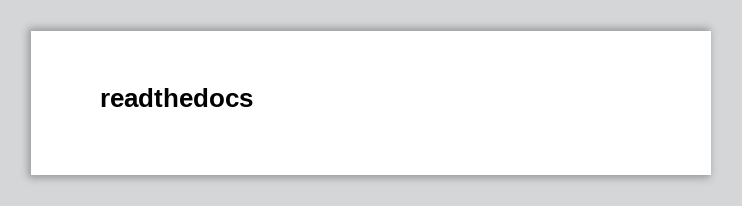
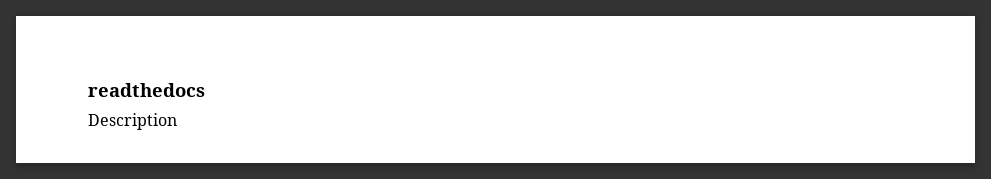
(253, 97) none -> [88,113,177,130] // Description

